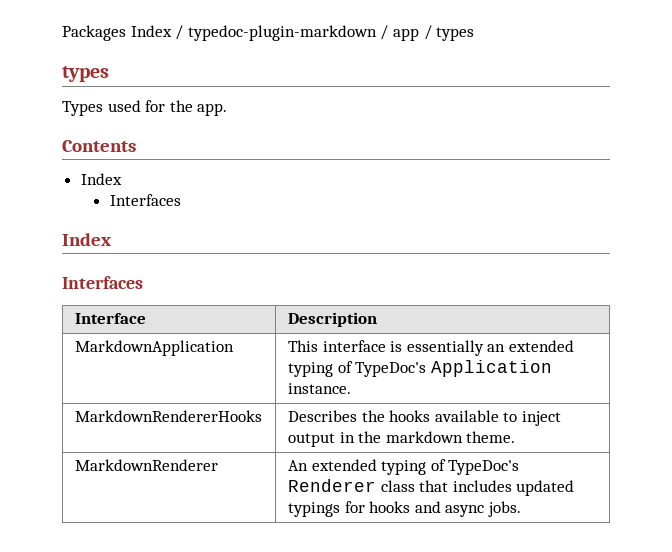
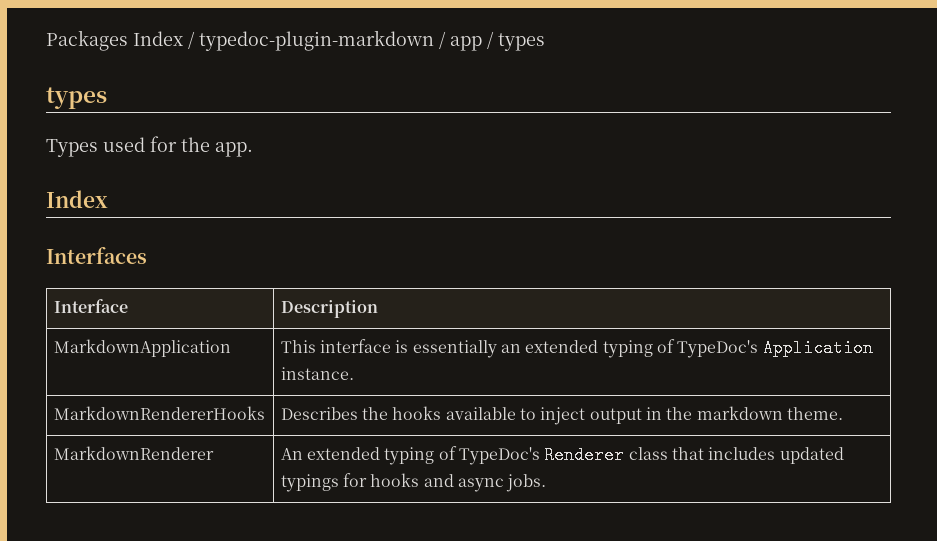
[62,140,136,152] [80,173,122,185] [109,194,181,206] // Contents // Index // Interfaces -> (253, 149) none

